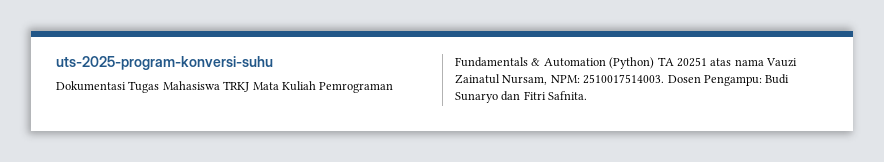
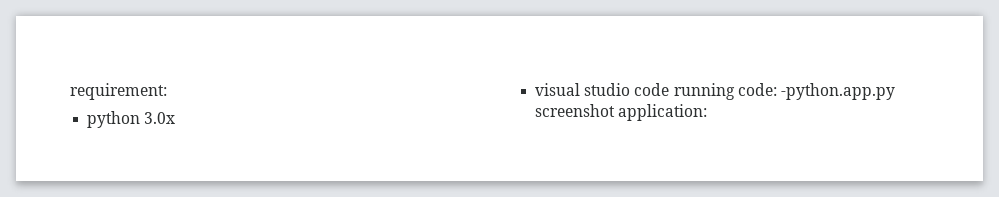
[56,56,273,70] [56,81,394,93] [455,57,797,69] [455,74,790,86] [455,91,588,103] uts-2025-program-konversi-suhu // Dokumentasi Tugas Mahasiswa TRKJ Mata Kuliah Pemrograman Fundamentals & Automation (Python) TA 20251 atas nama Vauzi Zainatul Nursam, NPM: 2510017514003. Dosen Pengampu: Budi Sunaryo dan Fitri Safnita. -> [70,83,167,100] [87,111,176,128] [535,83,895,100] [535,104,708,121] requirement: // python 3.0x // visual studio code running code: -python.app.py screenshot application:

